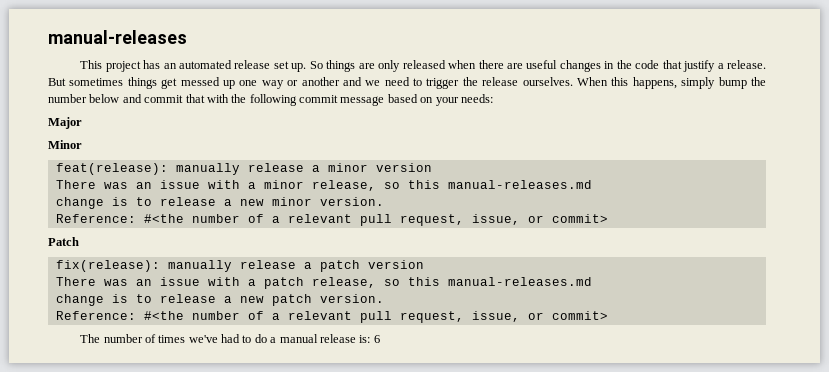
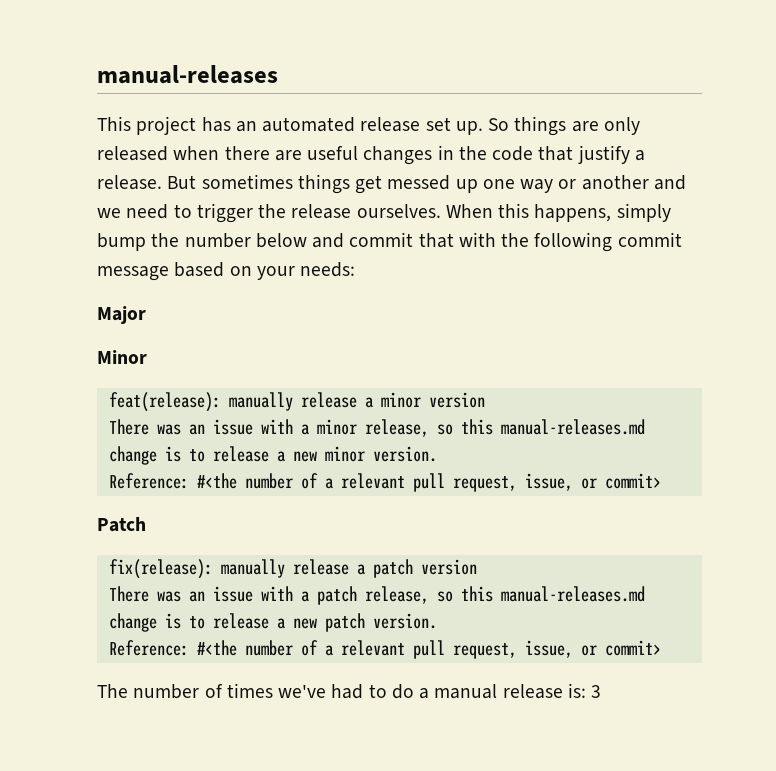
[373,335,380,343] 6 -> [591,685,602,698] 3

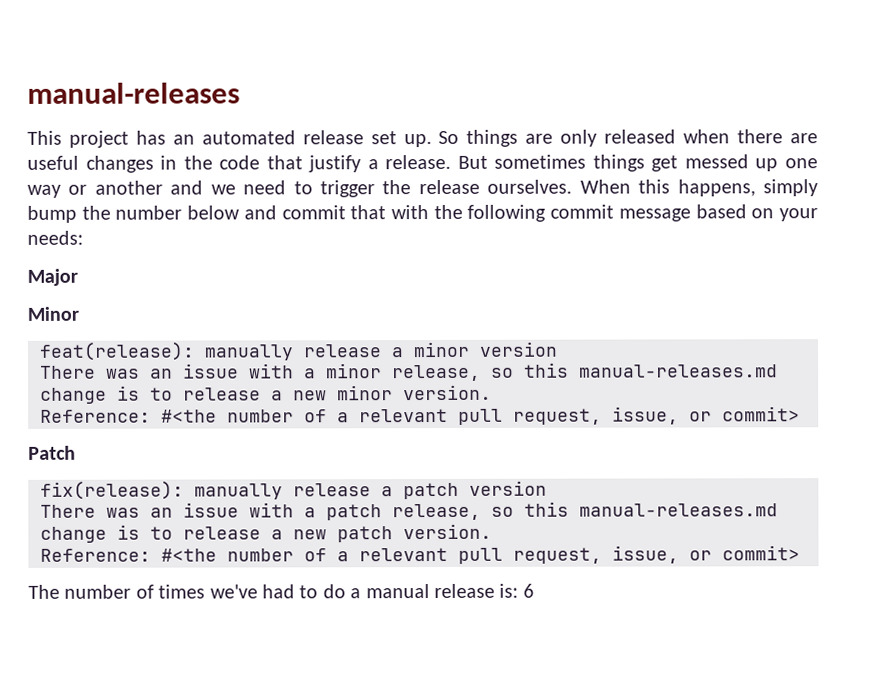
[591,685,602,698] 3 -> [522,583,534,598] 6

